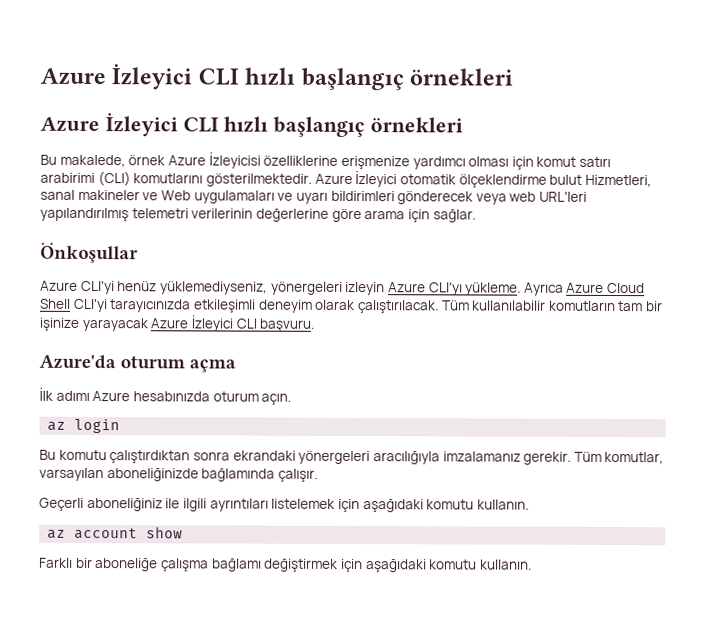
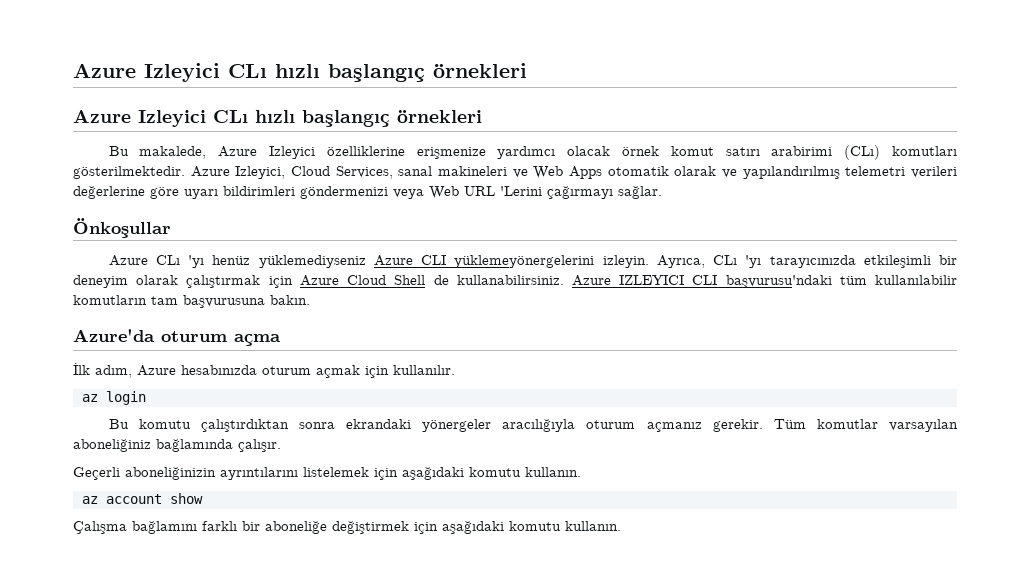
[40,64,239,90] Azure İzleyici CLI -> [73,63,267,82] Azure Izleyici CLı
[104,113,219,137] İzleyici CLI -> [138,110,248,127] Izleyici CLı
[128,152,261,169] örnek Azure İzleyicisi -> [218,146,316,159] Azure Izleyici
[468,156,534,170] olması için -> [567,146,660,156] olacak örnek
[97,171,652,188] [40,189,588,205] [40,207,476,223] [40,242,138,264] [40,280,646,296] [40,298,664,314] [39,315,315,332] (CLI) komutlarını gösterilmektedir. Azure İzleyici otomatik ölçeklendirme bulut Hizmetleri, sanal makineler ve Web uygulamaları ve uyarı bildirimleri gönderecek veya web URL'leri yapılandırılmış telemetri verilerinin değerlerine göre arama için sağlar. // Önkoşullar // Azure CLI'yi henüz yüklemediyseniz, yönergeleri izleyin Azure CLI'yı yükleme. Ayrıca Azure Cloud Shell CLI'yi tarayıcınızda etkileşimli deneyim olarak çalıştırılacak. Tüm kullanılabilir komutların tam bir işinize yarayacak Azure İzleyici CLI başvuru. -> [844,145,958,160] [73,166,957,179] [73,186,662,199] [73,218,171,238] [108,255,958,268] [73,275,957,288] [73,295,310,308] (CLı) komutları gösterilmektedir. Azure Izleyici, Cloud Services, sanal makineleri ve Web Apps otomatik olarak ve yapılandırılmış telemetri verileri değerlerine göre uyarı bildirimleri göndermenizi veya Web URL 'Lerini çağırmayı sağlar. // Önkoşullar // Azure CLı 'yı henüz yüklemediyseniz Azure CLI yüklemeyönergelerini izleyin. Ayrıca, CLı 'yı tarayıcınızda etkileşimli bir deneyim olarak çalıştırmak için Azure Cloud Shell de kullanabilirsiniz. Azure IZLEYICI CLI başvurusu'ndaki tüm kullanılabilir komutların tam başvurusuna bakın.
[55,390,90,401] adımı -> [95,365,132,378] adım,
[261,393,292,405] açın. -> [316,365,455,378] açmak için kullanılır.
[298,450,665,465] [39,467,199,482] yönergeleri aracılığıyla imzalamanız gerekir. Tüm komutlar, varsayılan aboneliğinizde -> [422,419,958,432] [73,439,151,452] yönergeler aracılığıyla oturum açmanız gerekir. Tüm komutlar varsayılan aboneliğiniz
[86,497,269,512] aboneliğiniz ile ilgili ayrıntıları -> [125,467,298,480] aboneliğinizin ayrıntılarını
[39,557,262,572] Farklı bir aboneliğe çalışma bağlamı -> [73,521,327,534] Çalışma bağlamını farklı bir aboneliğe

